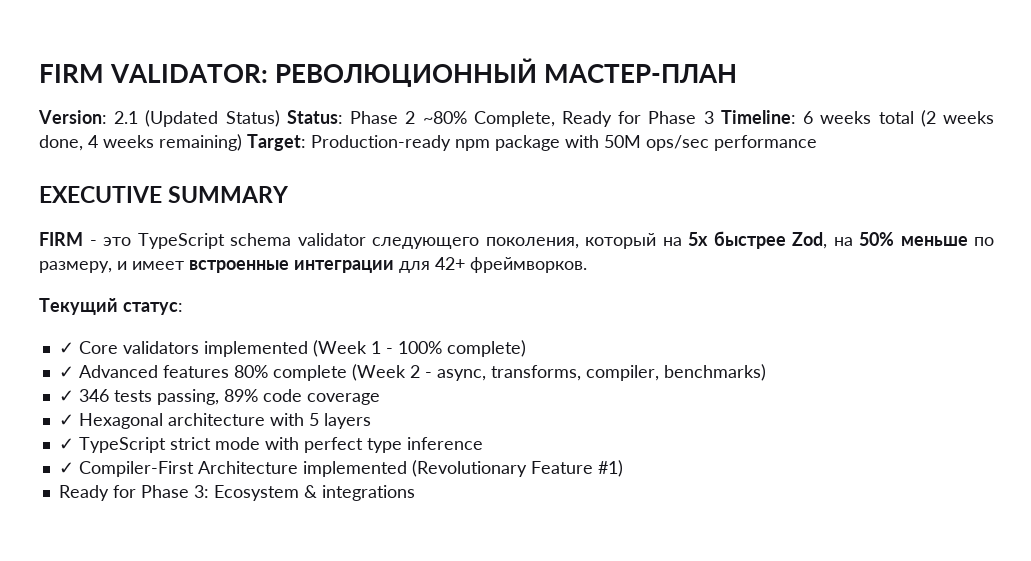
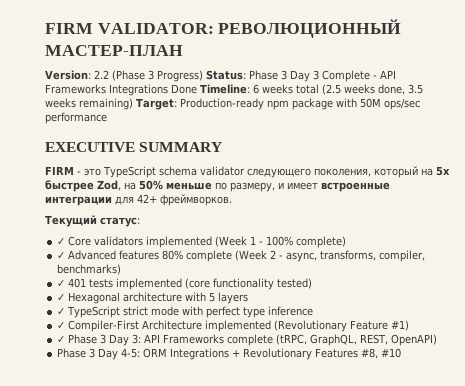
[114,110,714,127] 2.1 (Updated Status) Status: Phase 2 ~80% Complete, Ready for Phase 3 -> [94,70,396,82] [45,84,197,96] 2.2 (Phase 3 Progress) Status: Phase 3 Day 3 Complete - API Frameworks Integrations Done
[920,110,936,127] (2 -> [322,84,341,95] (2.5
[88,135,98,148] 4 -> [408,84,423,94] 3.5
[78,389,380,405] 346 tests passing, 89% code coverage -> [68,278,313,290] 401 tests implemented (core functionality tested)
[58,485,415,501] Ready for Phase 3: Ecosystem & integrations -> [57,334,438,346] [57,348,402,360] ✓ Phase 3 Day 3: API Frameworks complete (tRPC, GraphQL, REST, OpenAPI) // Phase 3 Day 4-5: ORM Integrations + Revolutionary Features #8, #10

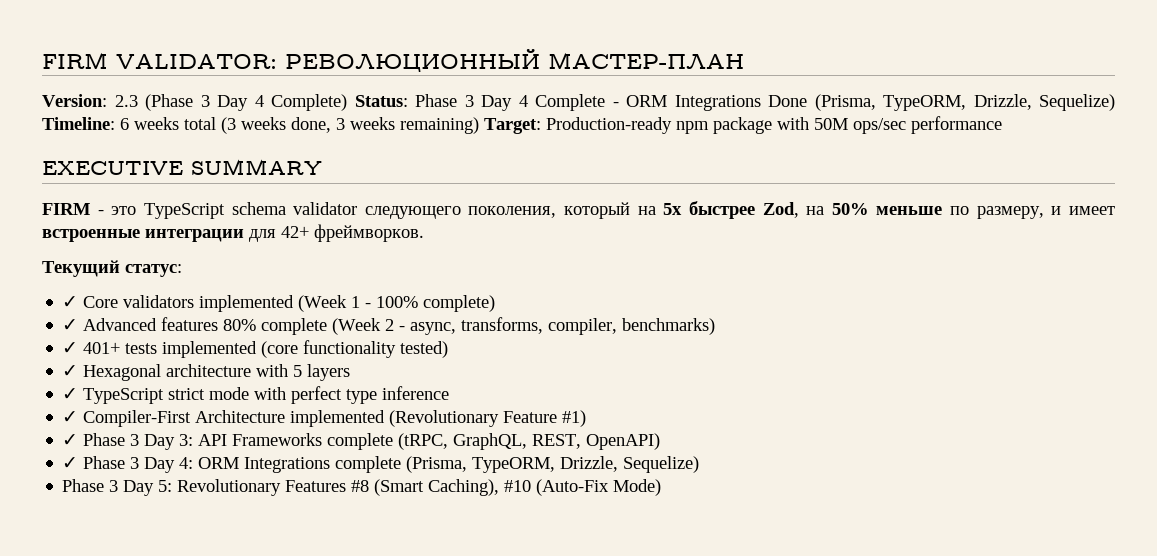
[94,70,109,79] 2.2 -> [114,95,138,107] 2.3
[157,70,203,82] Progress) -> [217,94,347,111] Day 4 Complete)
[313,70,319,80] 3 -> [518,95,528,107] 4
[380,70,396,79] [45,84,197,96] API Frameworks Integrations Done -> [626,94,1115,111] ORM Integrations Done (Prisma, TypeORM, Drizzle, Sequelize)
[322,84,341,95] (2.5 -> [221,117,236,134] (3
[408,84,423,94] 3.5 -> [336,118,345,130] 3
[68,278,87,288] 401 -> [83,342,121,354] 401+
[57,348,402,360] Phase 3 Day 4-5: ORM Integrations + Revolutionary Features #8, #10 -> [62,456,700,473] [62,479,662,496] ✓ Phase 3 Day 4: ORM Integrations complete (Prisma, TypeORM, Drizzle, Sequelize) // Phase 3 Day 5: Revolutionary Features #8 (Smart Caching), #10 (Auto-Fix Mode)

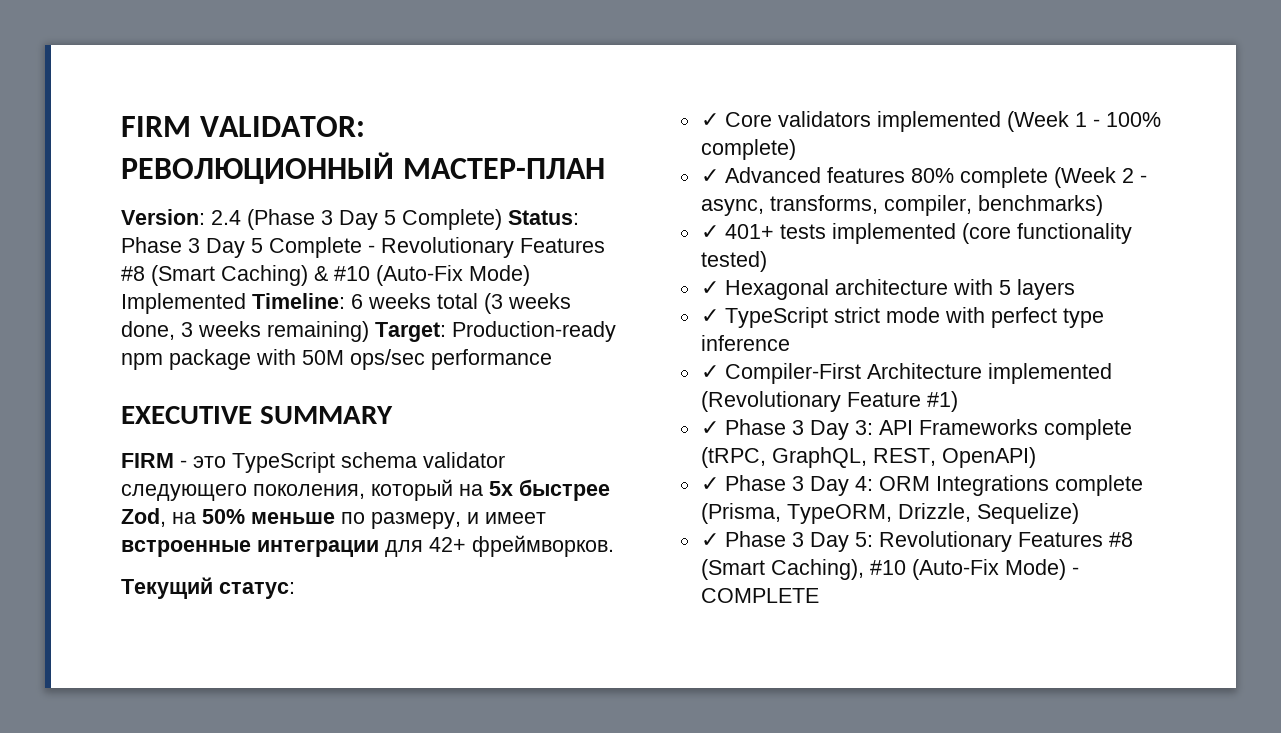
[114,95,138,107] 2.3 -> [211,210,241,225] 2.4
[254,95,264,107] 4 -> [384,210,396,225] 5
[518,95,528,107] 4 -> [251,238,263,253] 5
[626,94,1115,111] ORM Integrations Done (Prisma, TypeORM, Drizzle, Sequelize) -> [381,237,605,258] [121,265,530,286] [121,293,246,314] Revolutionary Features #8 (Smart Caching) & #10 (Auto-Fix Mode) Implemented
(700, 464) none -> [700,533,719,547] ✓
(662, 487) none -> [1071,567,1079,575] [700,588,819,603] - COMPLETE

